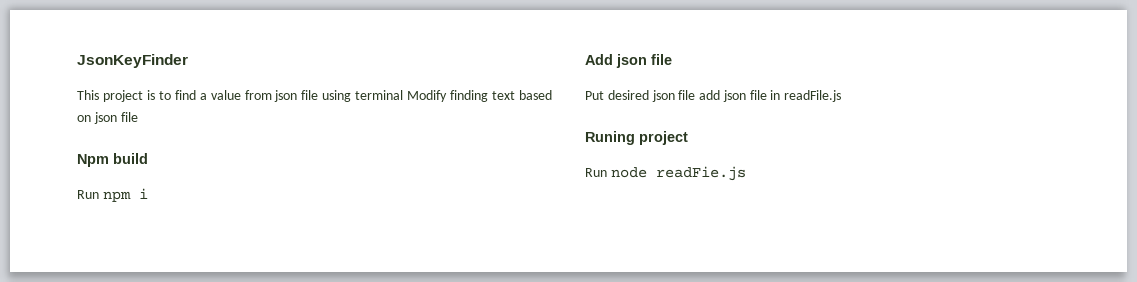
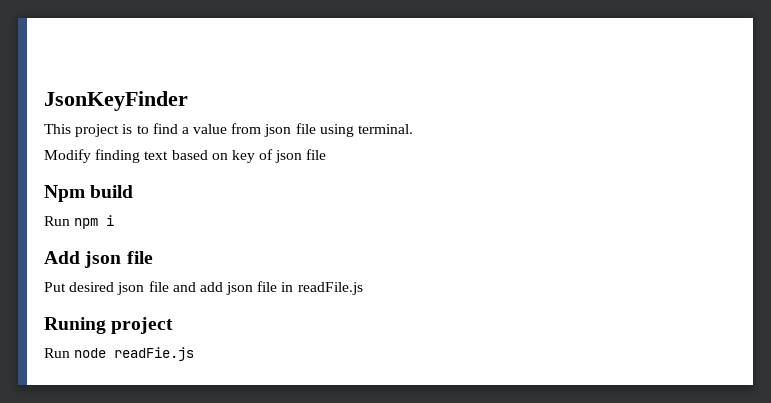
[355,90,404,100] terminal -> [358,124,414,134] terminal. //
(91, 118) none -> [231,149,274,163] key of
(696, 95) none -> [172,282,196,292] and

